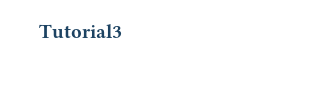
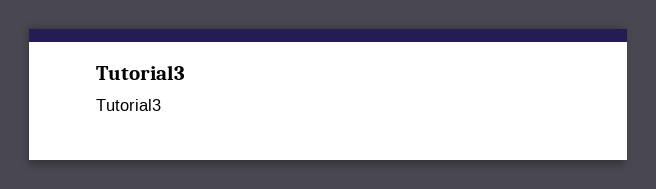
[39,24,122,39] Tutorial3 -> [96,65,185,80] [96,99,161,111] Tutorial3 // Tutorial3

